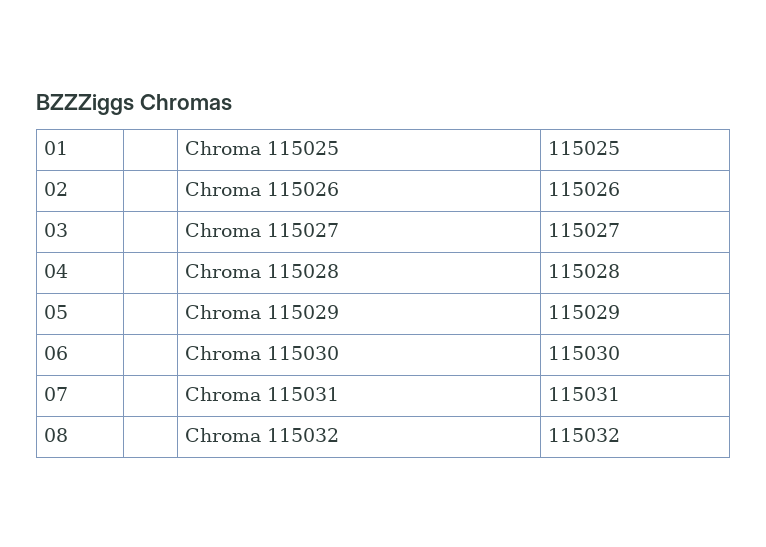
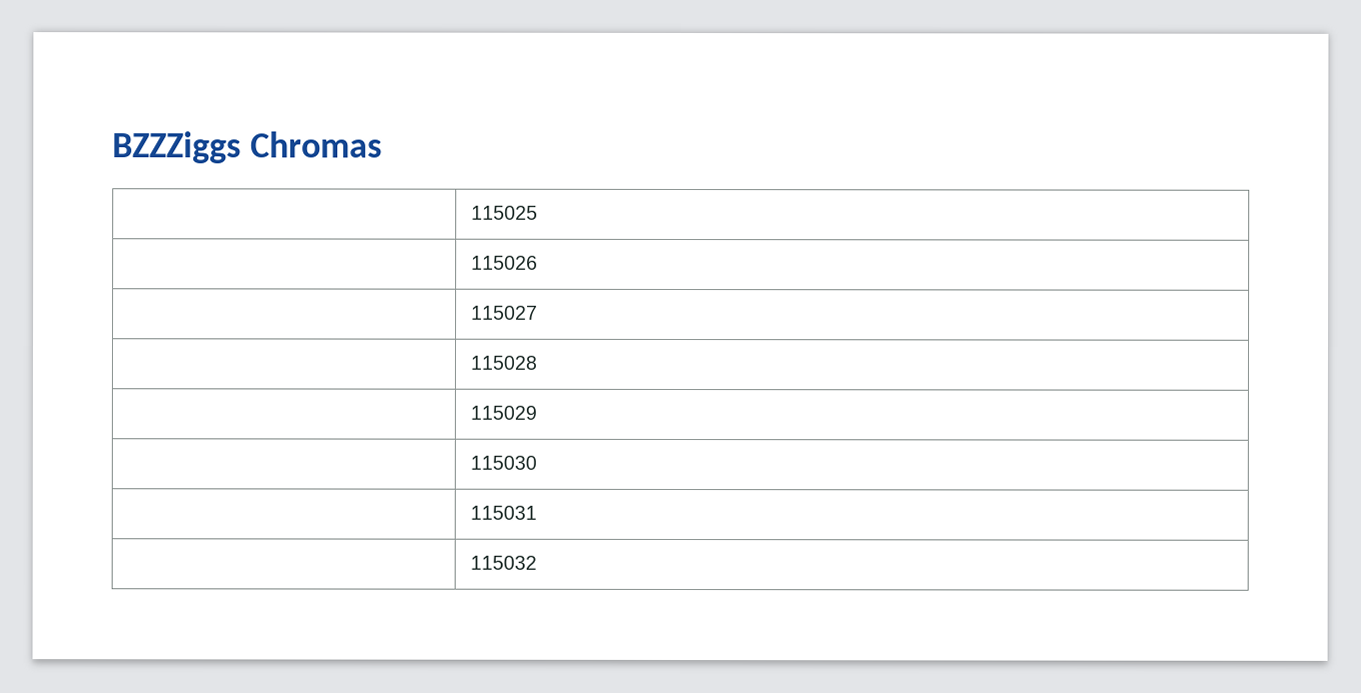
[44,141,69,155] [185,141,340,155] [548,141,621,155] [44,182,69,196] [185,182,340,196] [548,182,621,196] [44,223,69,237] [185,223,340,237] [548,223,621,237] [44,264,69,278] [185,264,340,278] [548,264,621,278] [44,305,69,319] [185,305,340,319] [548,305,621,319] [44,346,69,360] [185,346,340,360] [548,346,621,360] [44,387,69,401] [185,387,340,401] [548,387,621,401] [44,428,69,442] [185,428,340,442] 01 | | Chroma 115025 | 115025 // 02 | | Chroma 115026 | 115026 // 03 | | Chroma 115027 | 115027 // 04 | | Chroma 115028 | 115028 // 05 | | Chroma 115029 | 115029 // 06 | | Chroma 115030 | 115030 // 07 | | Chroma 115031 | 115031 // 08 | | Chroma 115032 -> [471,205,539,220] [471,255,539,270] [471,305,539,320] [470,355,538,370] [470,405,538,420] [470,455,538,470] [470,505,538,520] | 115025 // | 115026 // | 115027 // | 115028 // | 115029 // | 115030 // | 115031 //

